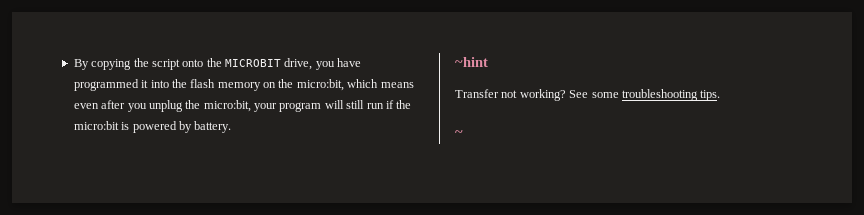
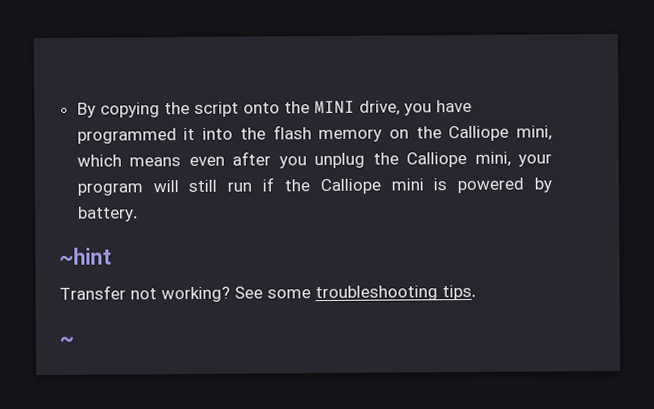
[225,59,281,67] MICROBIT -> [313,100,355,114] MINI
[296,79,344,91] micro:bit, -> [448,125,552,142] Calliope mini,
[203,100,251,112] micro:bit, -> [406,151,511,168] Calliope mini,
[73,121,119,130] micro:bit -> [319,178,424,195] Calliope mini

